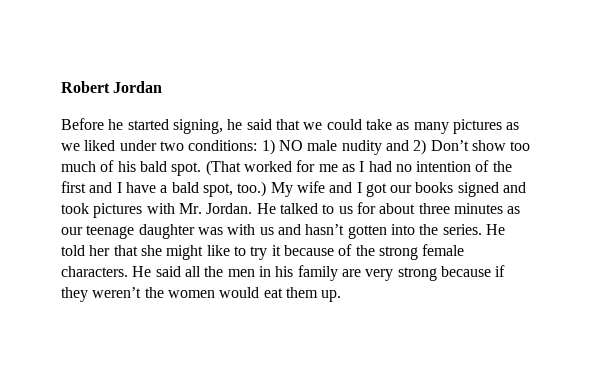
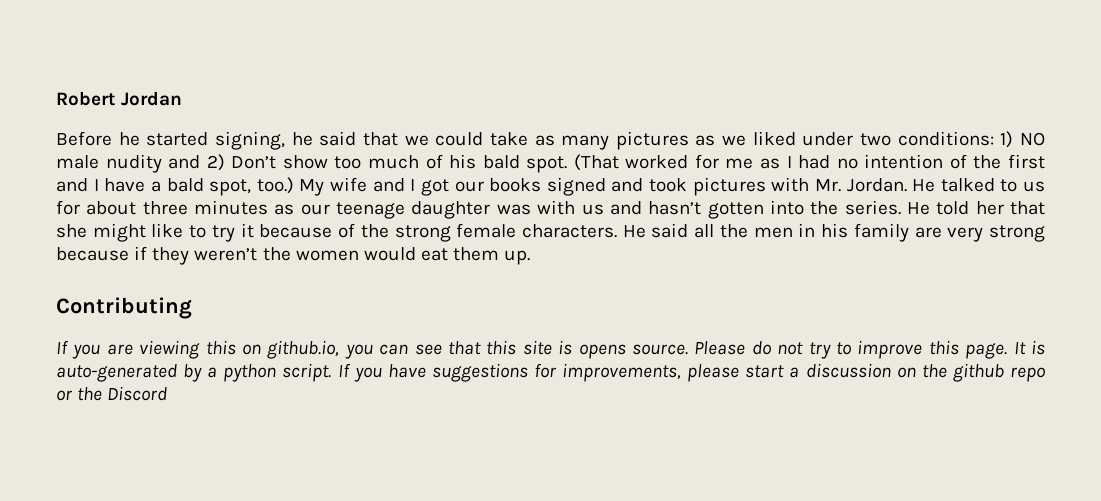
(342, 296) none -> [56,297,192,319] [56,340,1045,359] [56,363,1046,382] [56,386,168,401] // Contributing // If you are viewing this on github.io, you can see that this site is opens source. Please do not try to improve this page. It is auto-generated by a python script. If you have suggestions for improvements, please start a discussion on the github repo or the Discord

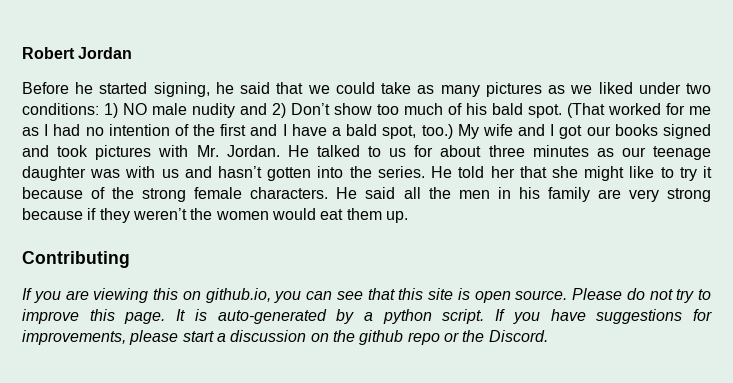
[578,344,626,359] opens -> [474,291,511,303] open
[107,386,168,401] Discord -> [488,330,548,342] Discord.

